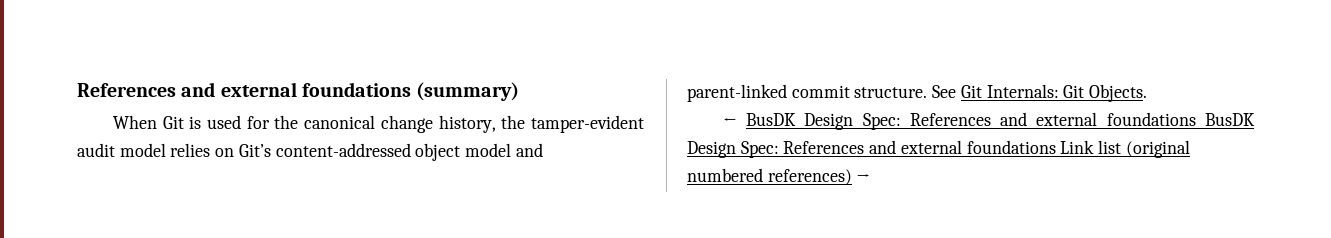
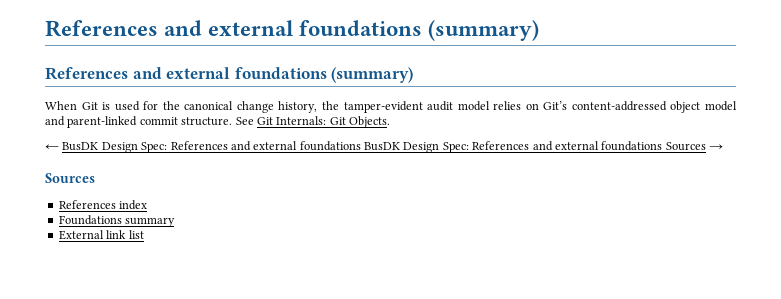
[77,82,520,101] References and external foundations (summary) -> [45,20,540,41] [45,67,414,83] References and external foundations (summary) // References and external foundations (summary)
[1060,140,1190,158] [687,168,871,185] Link list (original numbered references) → -> [665,142,723,151] [45,173,95,183] [58,200,148,210] [58,215,176,227] [58,230,144,240] Sources → // Sources // References index // Foundations summary // External link list

